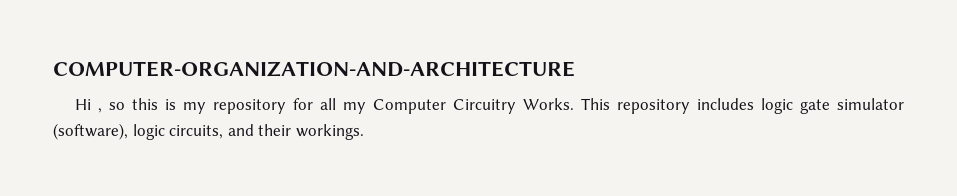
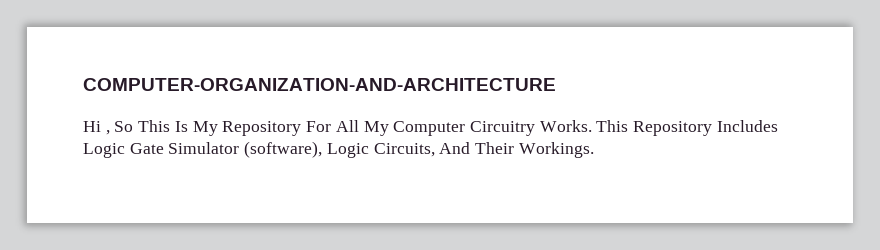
[109,98,904,114] [53,123,364,140] so this is my repository for all my Computer Circuitry Works. This repository includes logic gate simulator (software), logic circuits, and their workings. -> [114,120,778,136] [83,141,594,158] So This Is My Repository For All My Computer Circuitry Works. This Repository Includes Logic Gate Simulator (software), Logic Circuits, And Their Workings.

